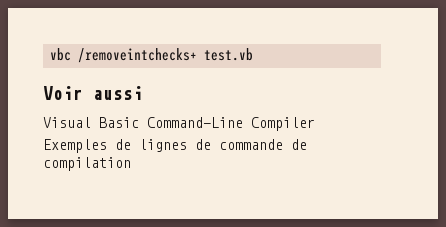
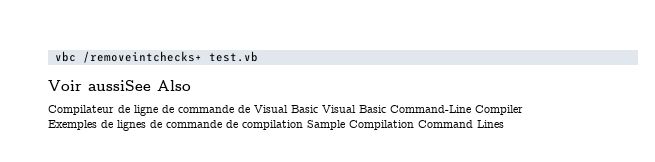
[93,86,143,100] aussi // -> [88,80,191,91] [48,105,318,116] aussiSee Also // Compilateur de ligne de commande de Visual Basic
(131, 164) none -> [307,120,504,130] Sample Compilation Command Lines

